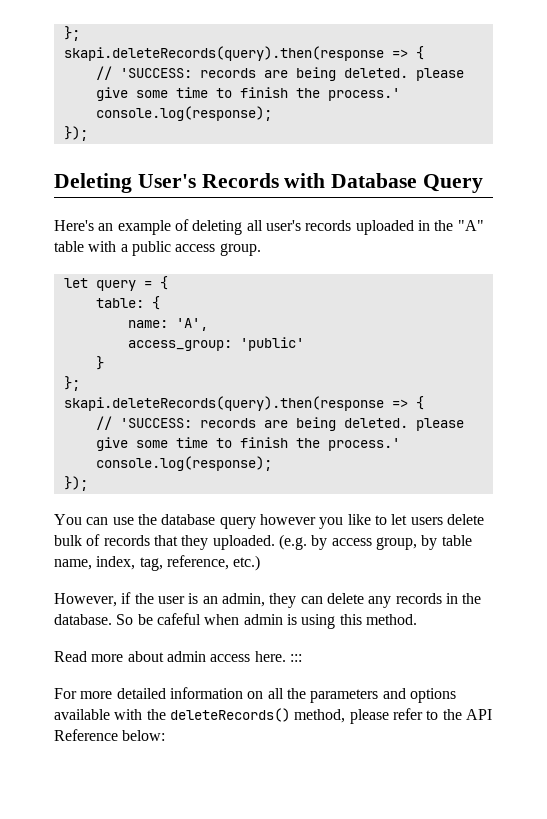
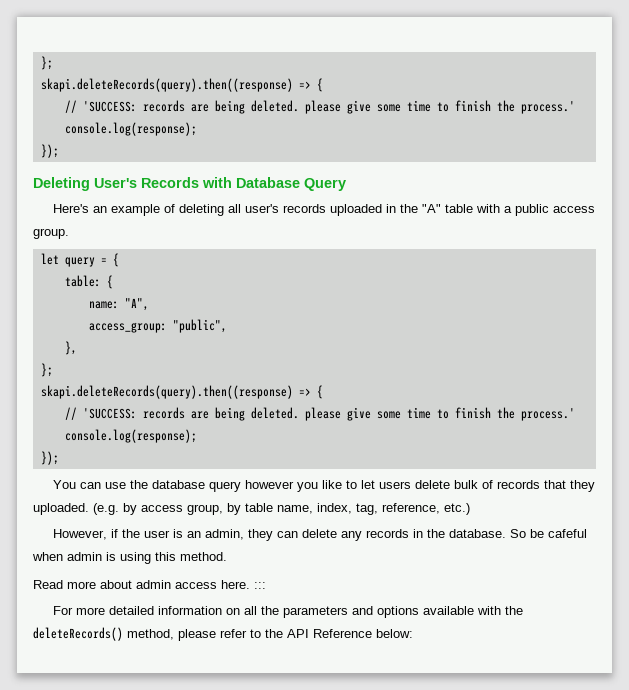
[63,26,80,41] [63,46,384,61] }; // skapi.deleteRecords(query).then(response -> [40,56,53,70] [40,78,293,92] }; // skapi.deleteRecords(query).then((response)
[175,318,208,331] 'A', -> [124,298,149,311] "A",
[239,337,304,351] [95,356,104,370] [63,376,80,391] [63,396,384,411] 'public' // } // }; // skapi.deleteRecords(query).then(response -> [172,319,227,333] [64,341,77,355] [40,363,53,377] [40,385,293,399] "public", // }, // }; // skapi.deleteRecords(query).then((response)

